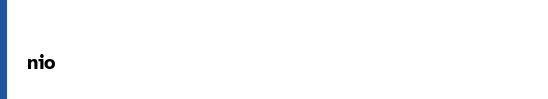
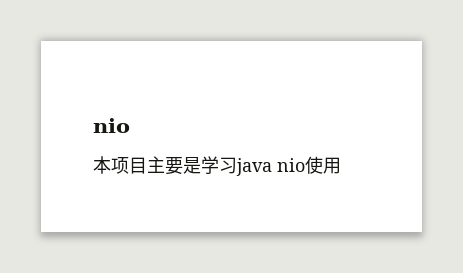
[27,54,55,69] nio -> [93,118,130,133] [93,156,341,176] nio // 本项目主要是学习java nio使用

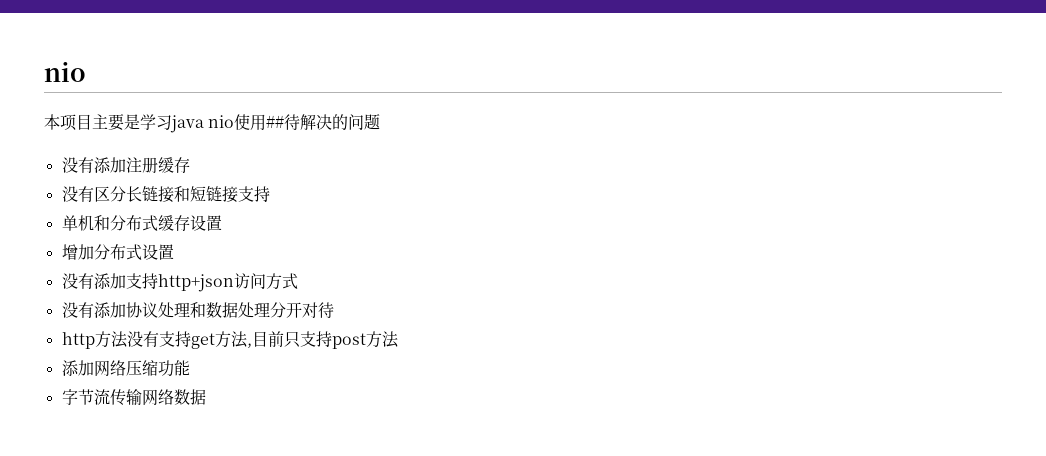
(341, 165) none -> [266,114,381,130] [61,157,190,173] [61,186,270,203] [61,215,222,231] [61,244,174,260] [61,273,298,292] [61,302,334,318] [61,331,399,349] [61,360,190,377] [61,389,206,406] ##待解决的问题 // 没有添加注册缓存 // 没有区分长链接和短链接支持 // 单机和分布式缓存设置 // 增加分布式设置 // 没有添加支持http+json访问方式 // 没有添加协议处理和数据处理分开对待 // http方法没有支持get方法,目前只支持post方法 // 添加网络压缩功能 // 字节流传输网络数据

